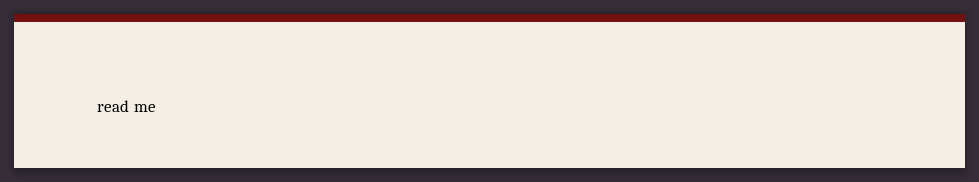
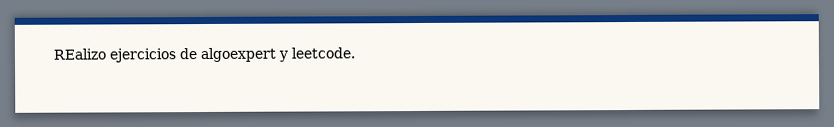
[97,100,156,112] read me -> [53,47,355,63] REalizo ejercicios de algoexpert y leetcode.

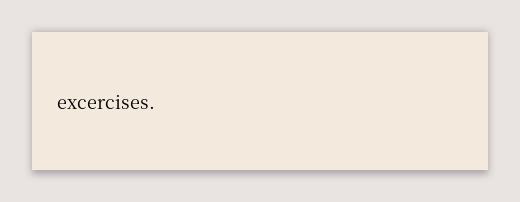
[53,47,355,63] REalizo ejercicios de algoexpert y leetcode. -> [57,94,155,109] excercises.

